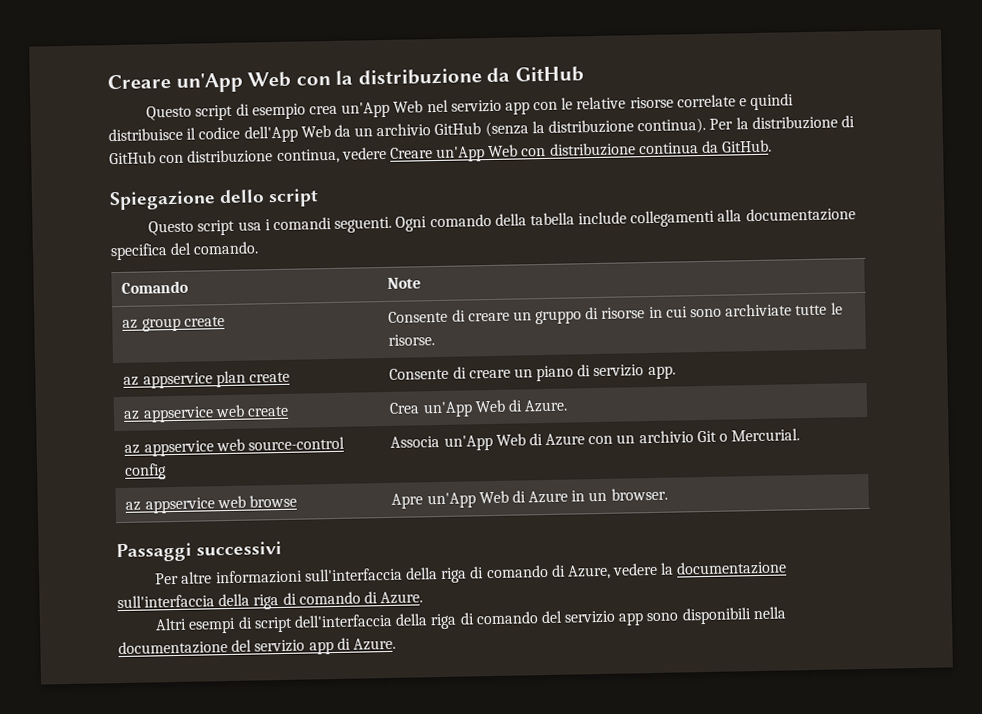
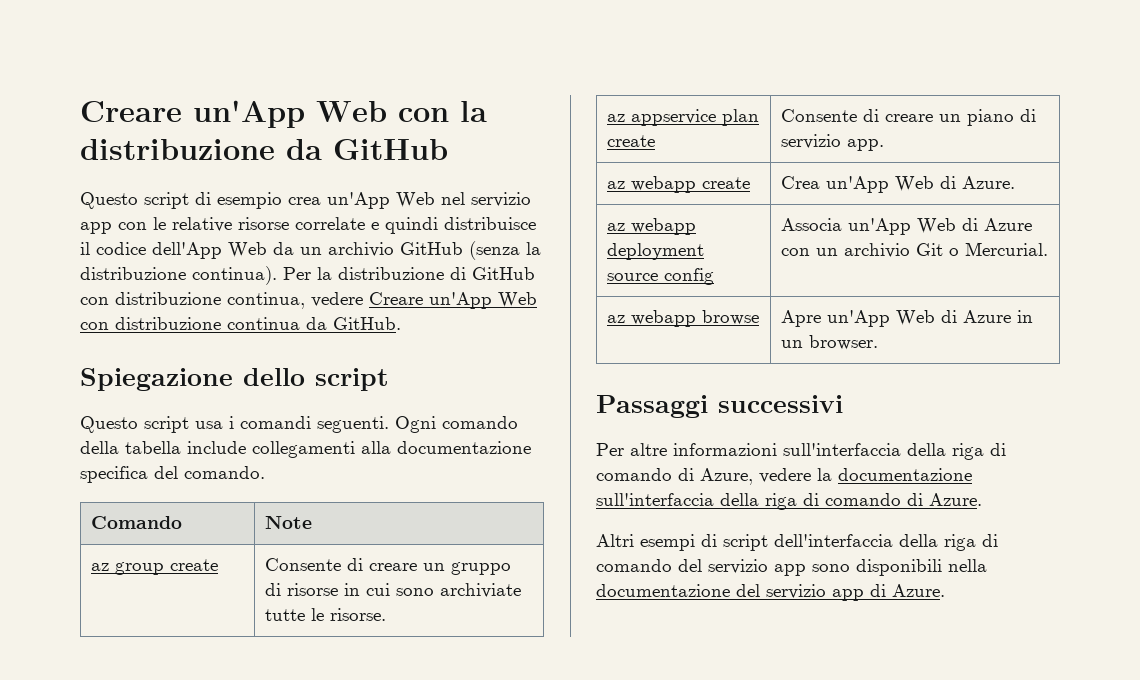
[142,404,245,423] appservice web -> [631,176,697,193] webapp
[143,436,345,457] appservice web source-control -> [631,218,697,235] [607,243,705,260] [607,273,659,281] webapp deployment source
[144,495,246,514] appservice web -> [631,310,697,327] webapp

